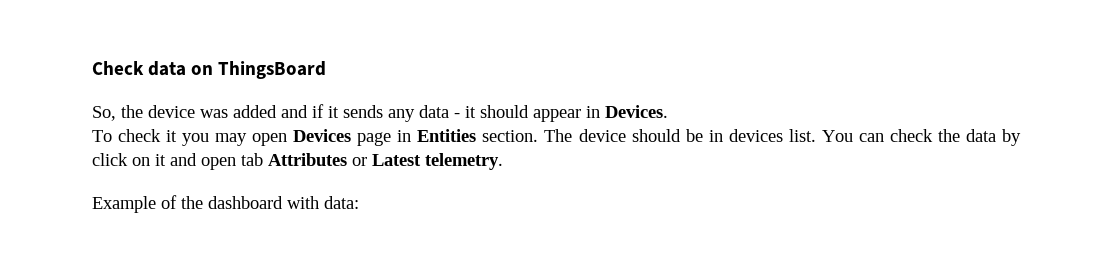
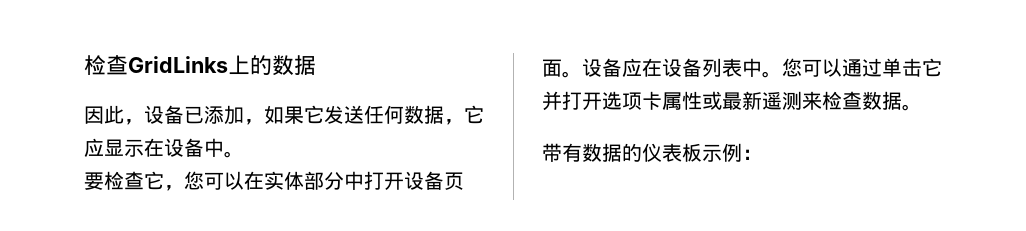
[92,61,327,79] [92,104,668,122] [92,129,1022,146] [92,153,503,170] [92,195,359,213] Check data on ThingsBoard // So, the device was added and if it sends any data - it should appear in Devices. // To check it you may open Devices page in Entities section. The device should be in devices list. You can check the data by click on it and open tab Attributes or Latest telemetry. // Example of the dashboard with data: -> [84,55,316,76] [84,105,484,125] [84,138,244,158] [84,171,464,191] [542,58,942,78] [542,91,922,111] [542,143,762,162] 检查GridLinks上的数据 // 因此，设备已添加，如果它发送任何数据，它应显示在设备中。 // 要检查它，您可以在实体部分中打开设备页面。设备应在设备列表中。您可以通过单击它并打开选项卡属性或最新遥测来检查数据。 // 带有数据的仪表板示例：

